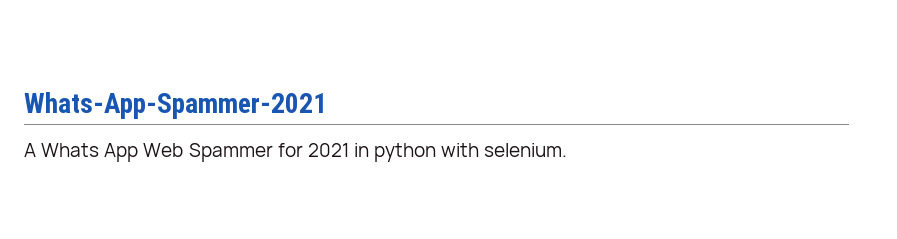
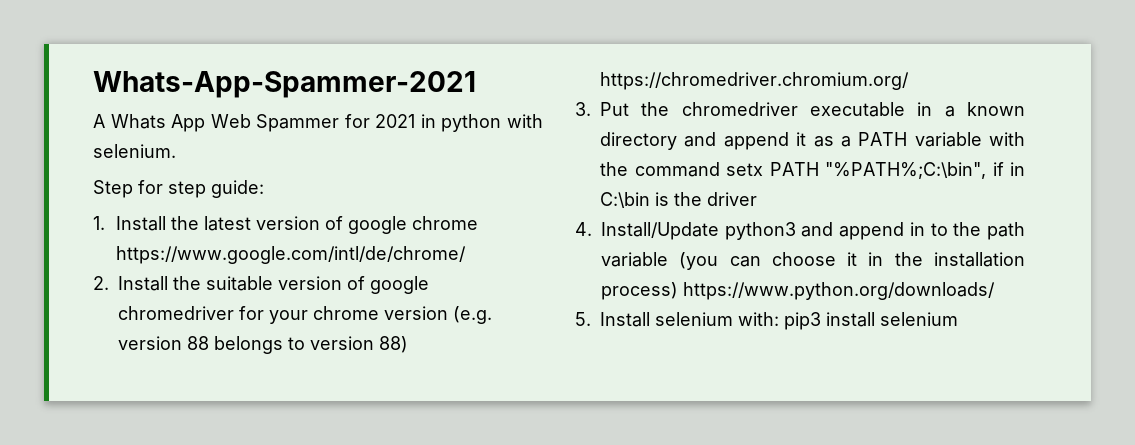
(568, 150) none -> [93,180,264,198] [93,216,479,234] [116,246,467,264] [93,276,429,294] [118,306,492,324] [118,336,408,354] [600,72,909,90] [575,102,1025,117] [600,132,1025,150] [600,162,1025,179] [600,192,757,208] [575,222,1025,240] [601,252,1025,270] [601,282,995,300] [575,312,958,330] // Step for step guide: // 1. Install the latest version of google chrome https://www.google.com/intl/de/chrome/ // 2. Install the suitable version of google chromedriver for your chrome version (e.g. version 88 belongs to version 88) https://chromedriver.chromium.org/ // 3. Put the chromedriver executable in a known directory and append it as a PATH variable with the command setx PATH "%PATH%;C:\bin", if in C:\bin is the driver // 4. Install/Update python3 and append in to the path variable (you can choose it in the installation process) https://www.python.org/downloads/ // 5. Install selenium with: pip3 install selenium

